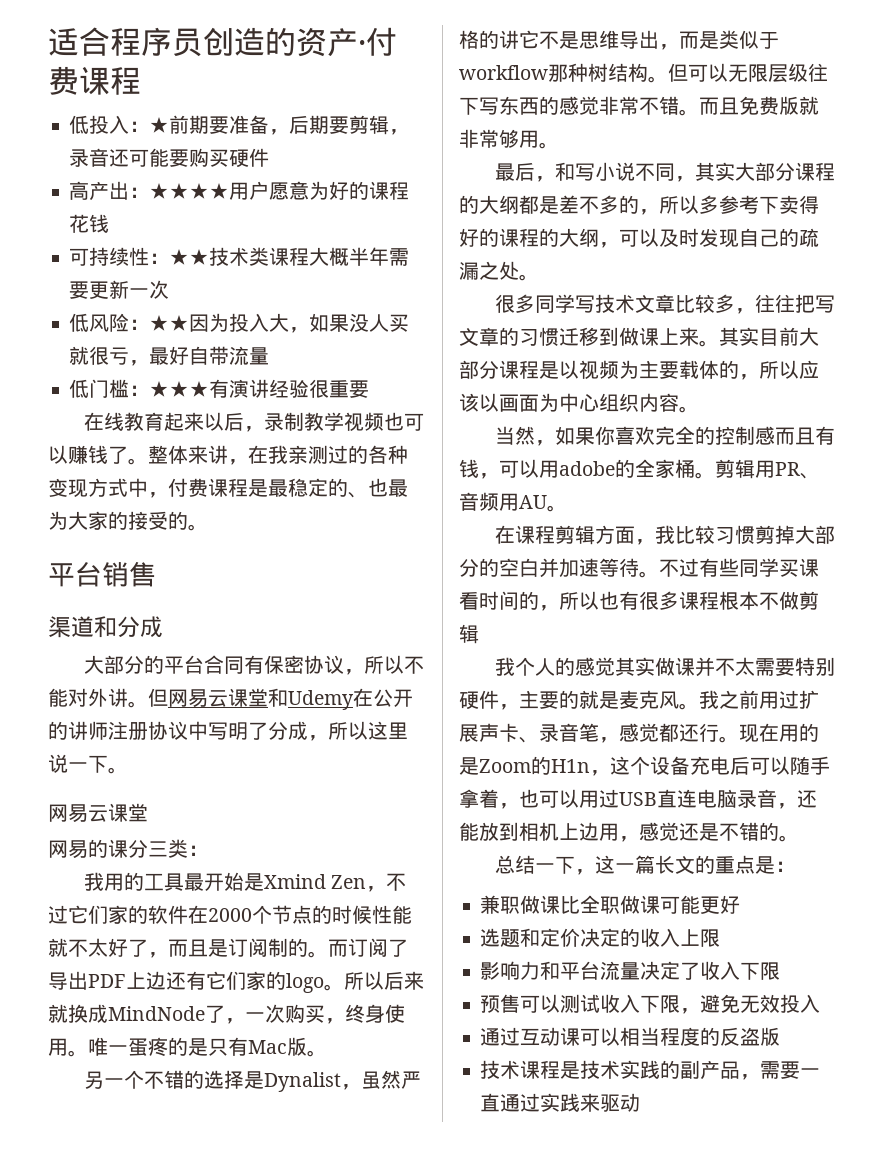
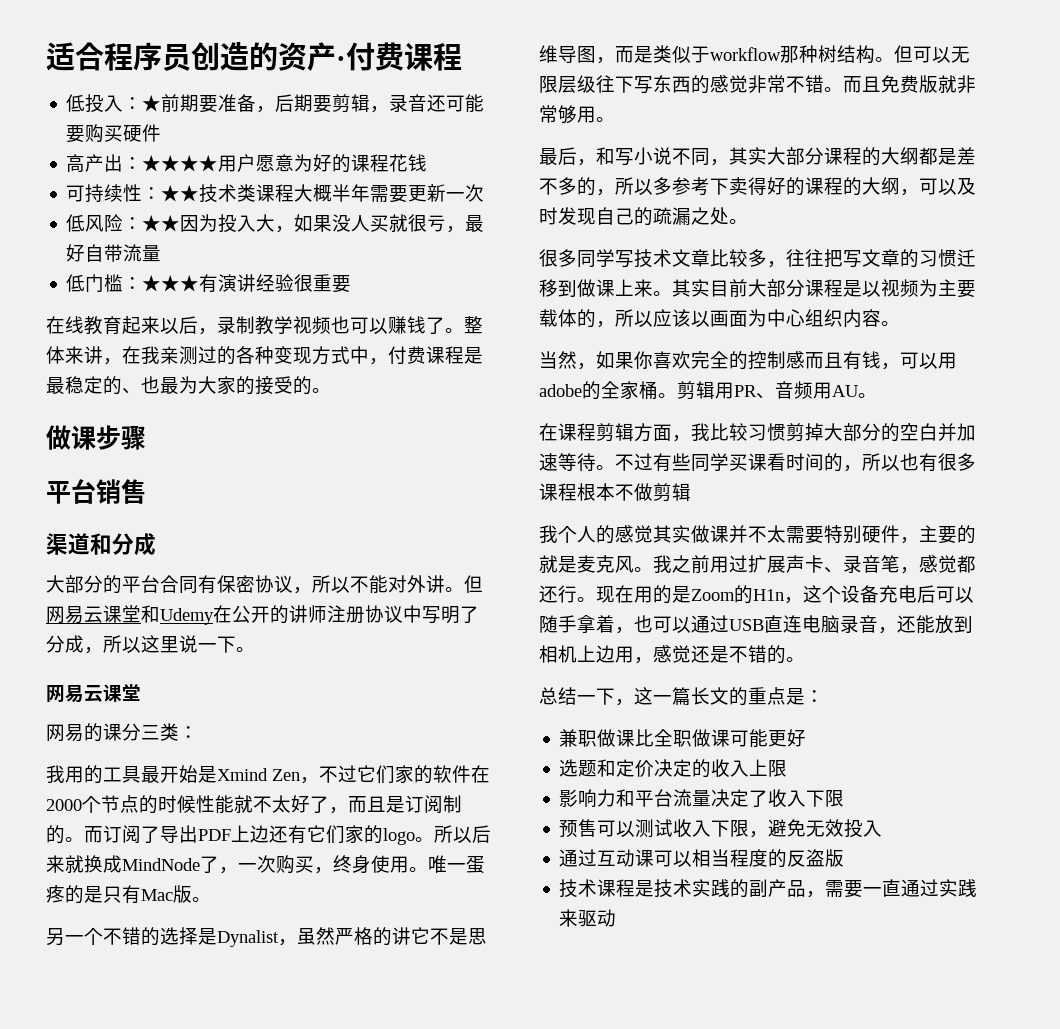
(208, 527) none -> [46,425,146,450] // 做课步骤
[639,30,659,49] 出 -> [577,46,596,63] 图
[579,790,599,808] 用 -> [691,615,710,633] 通

